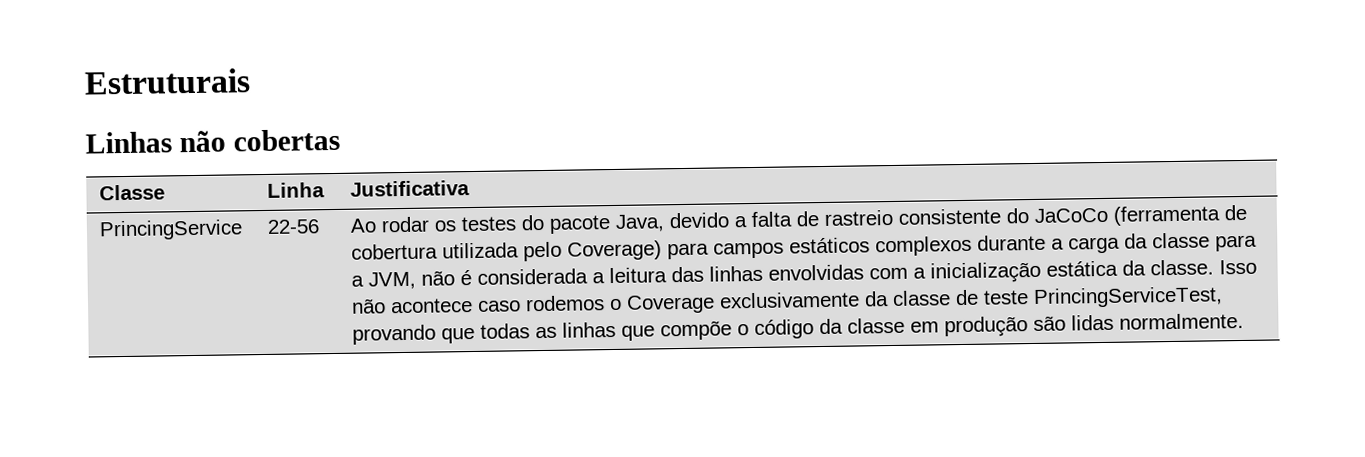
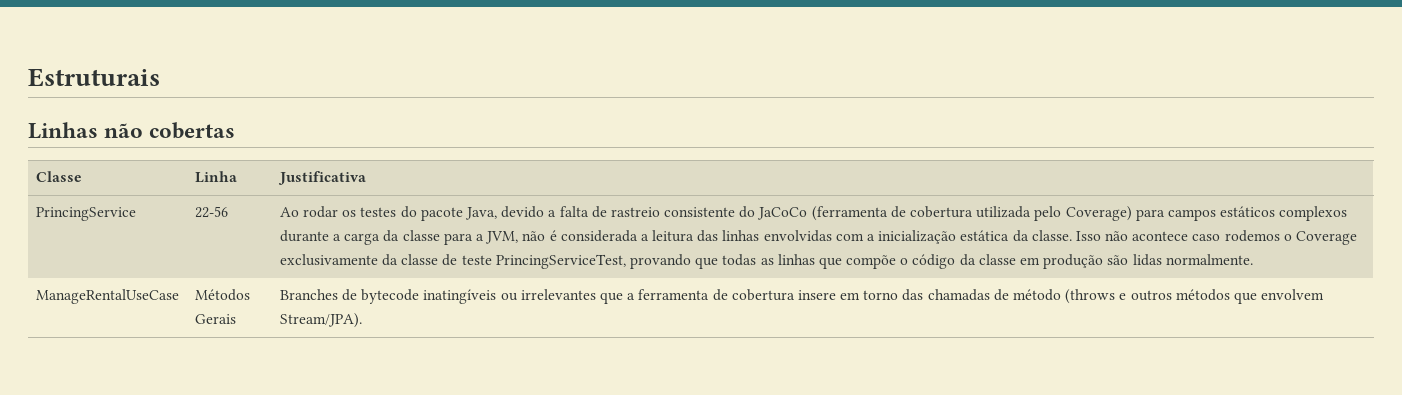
(1244, 321) none -> [35,289,179,304] [194,289,250,301] [194,314,236,324] [279,289,1325,304] [279,313,362,328] // ManageRentalUseCase | Métodos Gerais | Branches de bytecode inatingíveis ou irrelevantes que a ferramenta de cobertura insere em torno das chamadas de método (throws e outros métodos que envolvem Stream/JPA).

